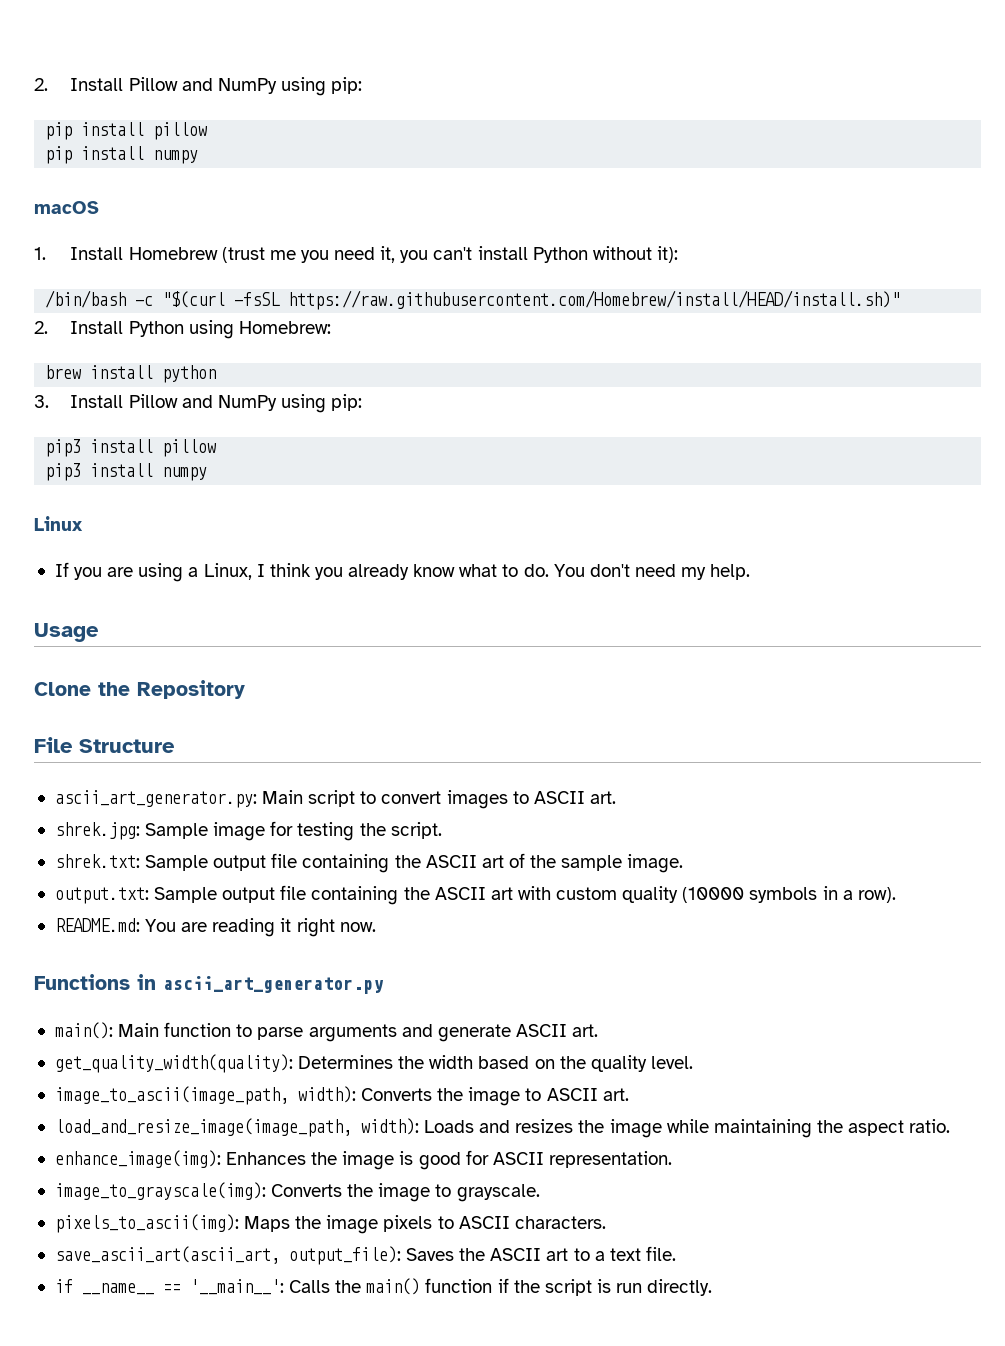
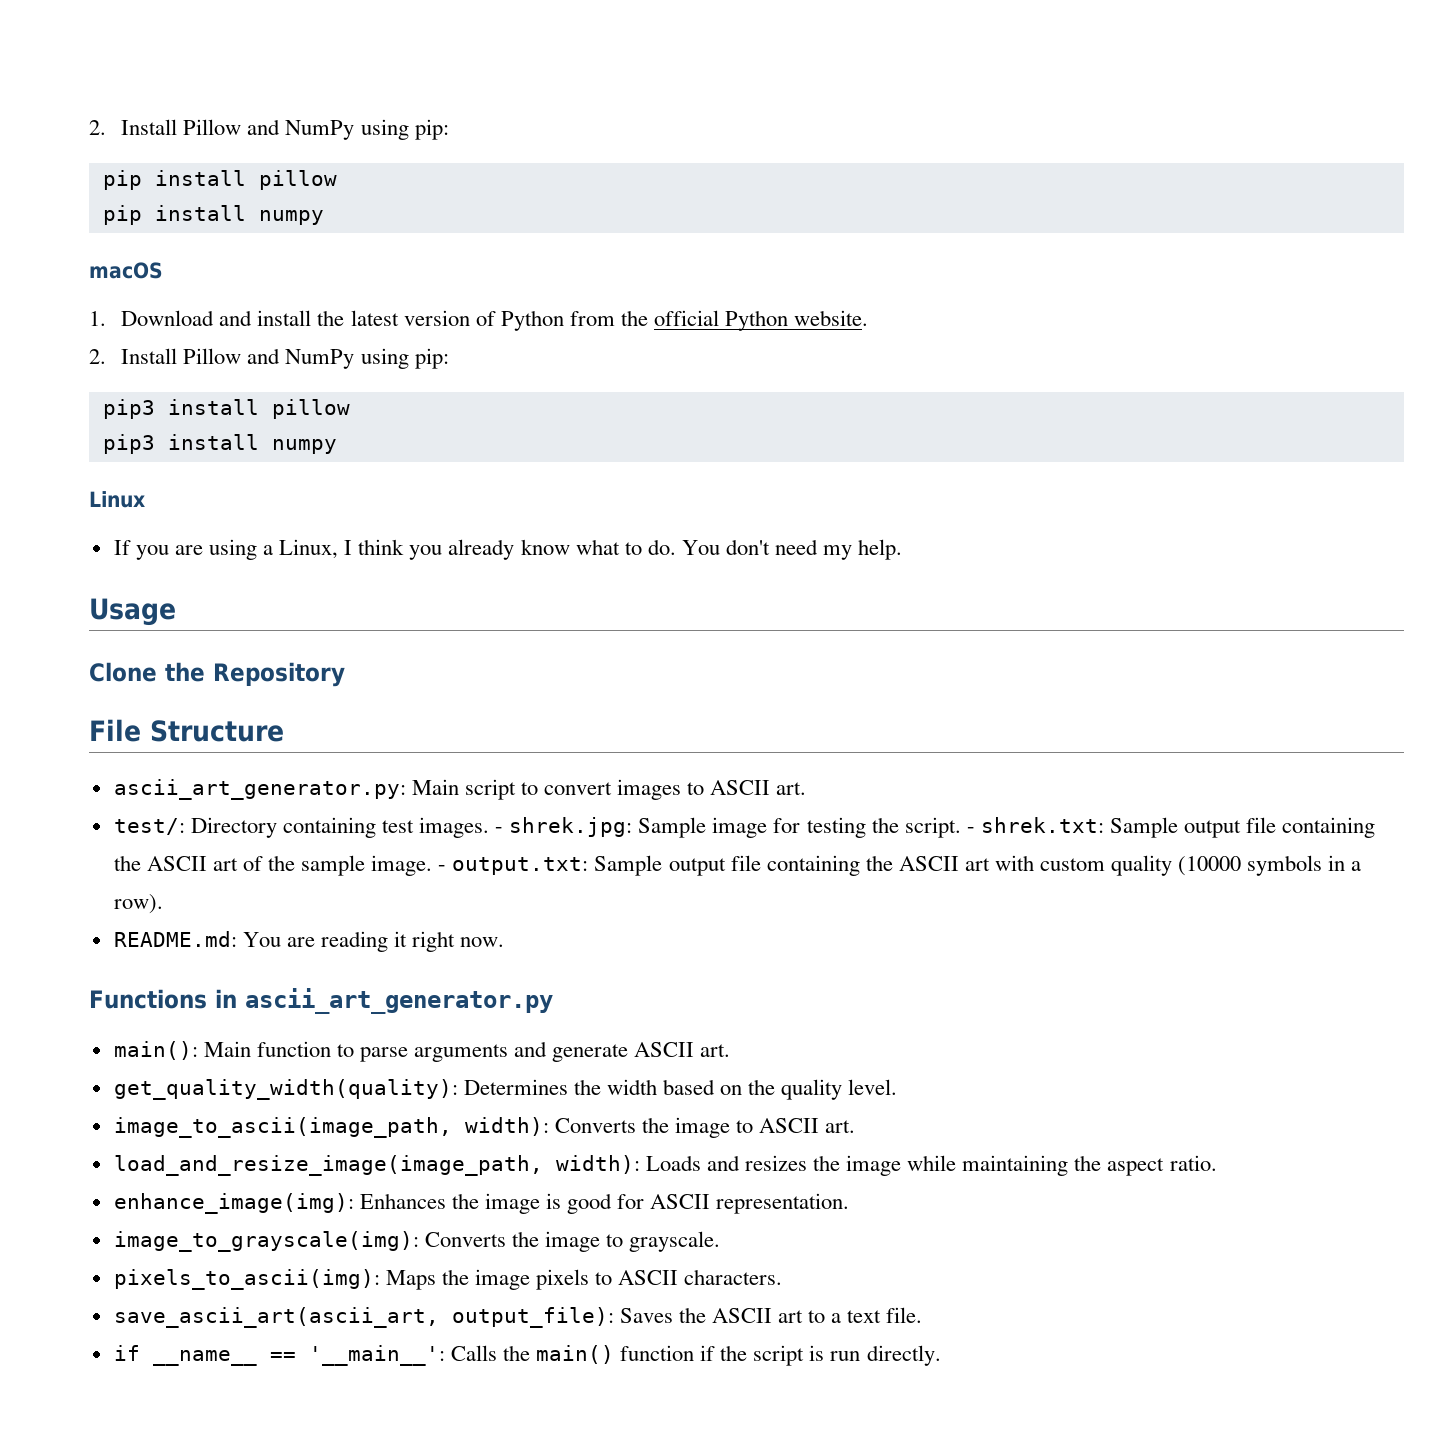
[70,246,678,263] [45,290,901,310] [34,320,331,339] [45,365,217,383] [34,395,49,408] Install Homebrew (trust me you need it, you can't install Python without it): // /bin/bash -c "$(curl -fsSL https://raw.githubusercontent.com/Homebrew/install/HEAD/install.sh)" // 2. Install Python using Homebrew: // brew install python // 3. -> [121,310,869,331] [89,349,106,364] Download and install the latest version of Python from the official Python website. // 2.
(616, 797) none -> [113,817,504,838] test/: Directory containing test images. -
(442, 830) // -> [966,827,975,833] -
(684, 863) // -> [438,865,447,871] -

